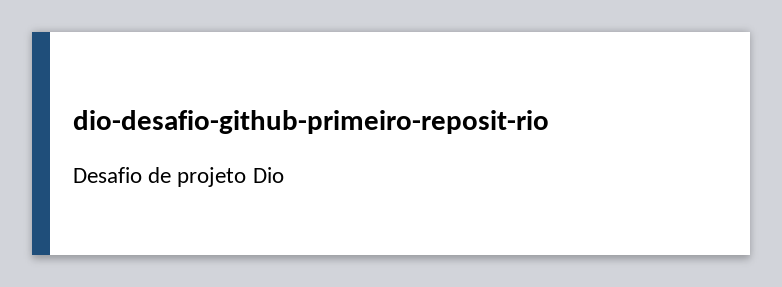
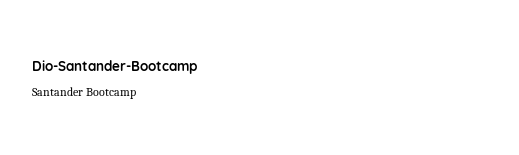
[73,110,549,134] [73,167,284,187] dio-desafio-github-primeiro-reposit-rio // Desafio de projeto Dio -> [32,60,197,74] [32,87,137,99] Dio-Santander-Bootcamp // Santander Bootcamp

